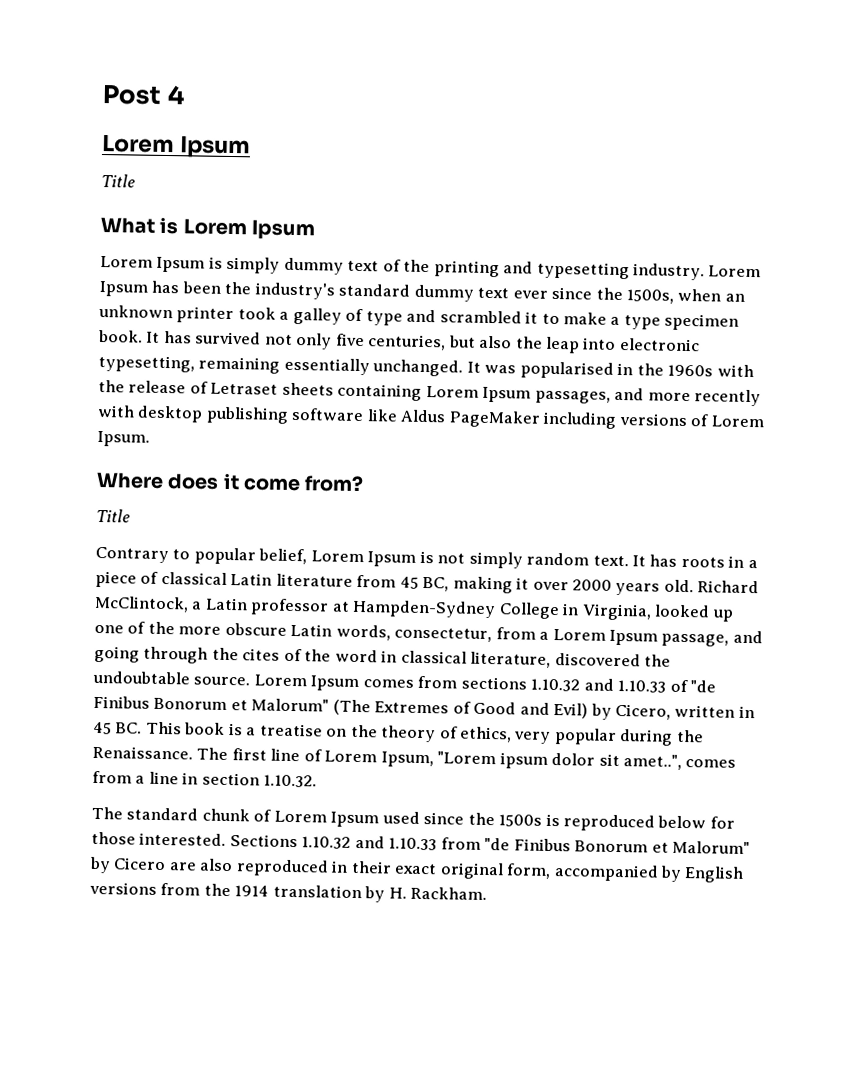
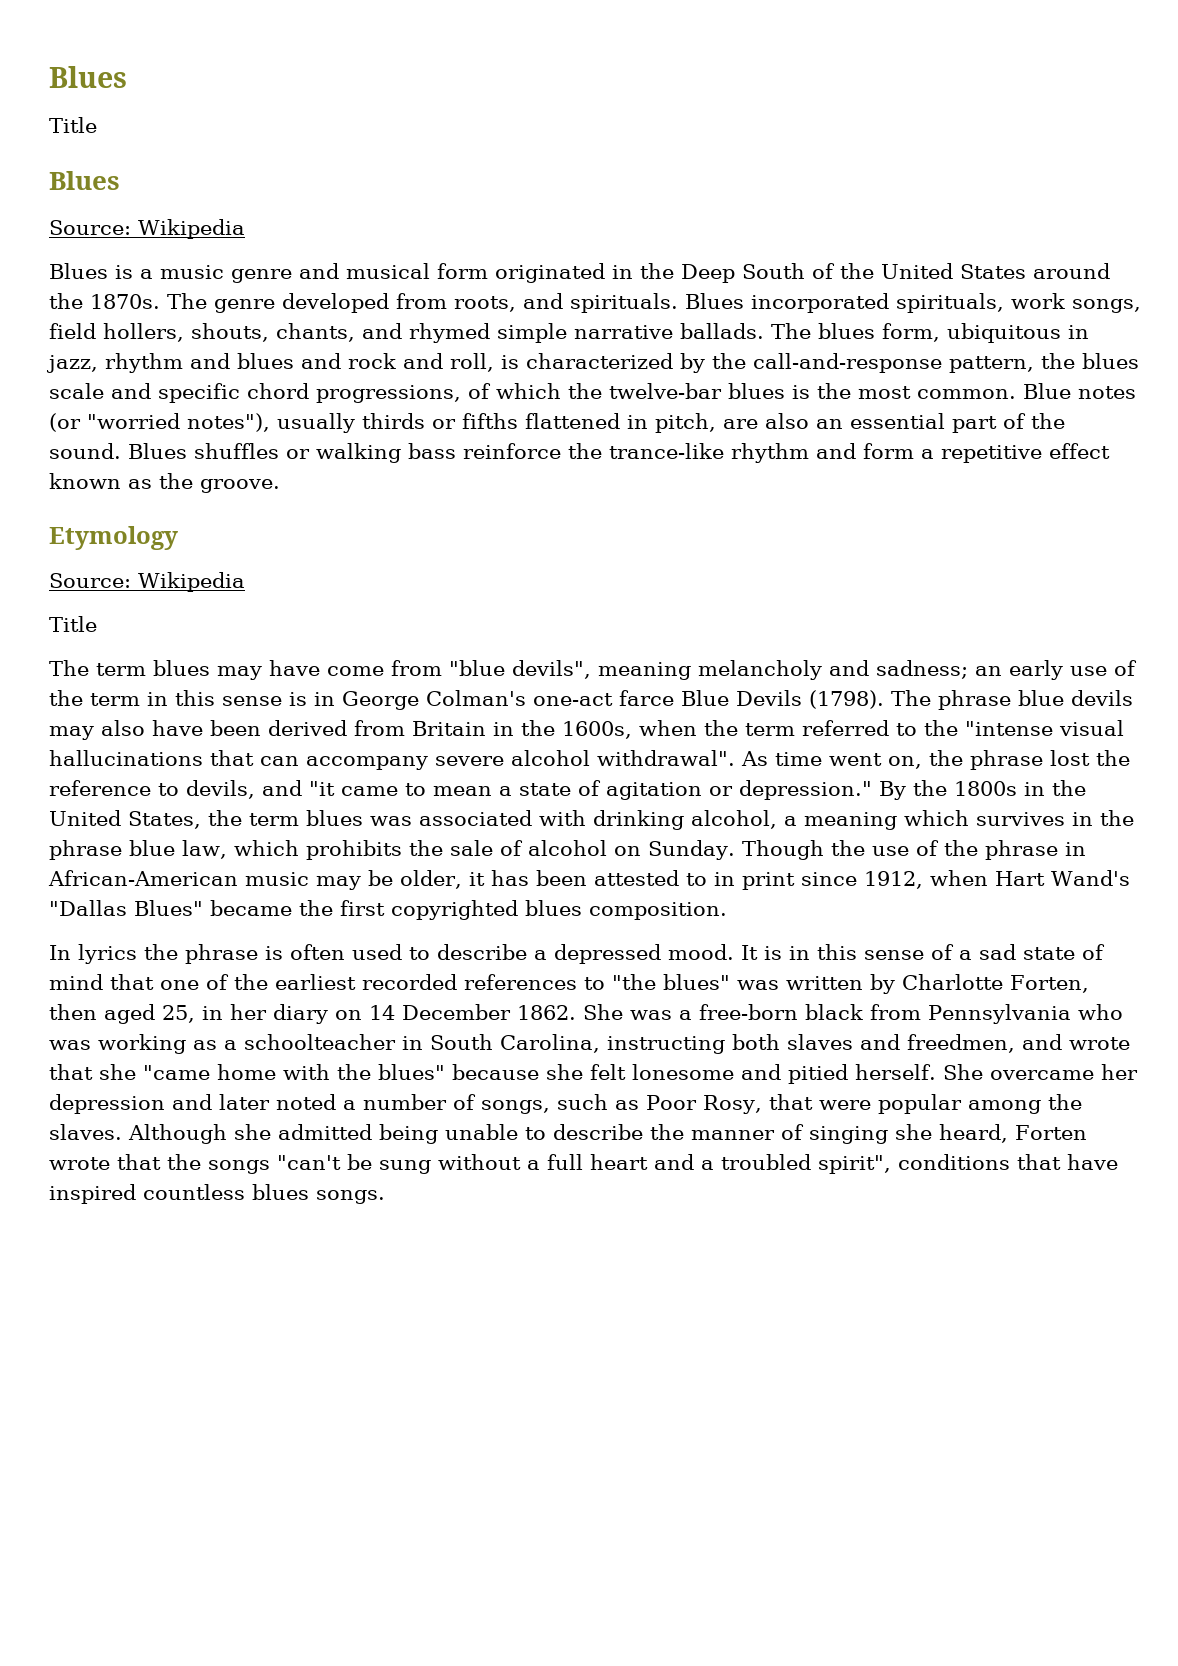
[102,84,185,105] [101,134,251,159] [101,174,136,188] [100,217,315,240] [100,255,762,281] [99,280,745,304] [98,304,740,331] [98,329,700,354] [98,354,754,379] [98,379,762,407] [97,404,765,429] [97,430,150,447] [96,471,365,493] [96,508,131,523] [95,546,758,569] [95,570,760,596] [94,595,734,622] [94,621,763,647] [94,645,672,668] [92,670,717,693] [93,695,755,720] [93,721,704,746] [92,745,737,770] [92,770,318,788] [91,806,735,832] [91,831,751,855] [89,856,745,883] [89,881,488,903] Post 4 // Lorem Ipsum // Title // What is Lorem Ipsum // Lorem Ipsum is simply dummy text of the printing and typesetting industry. Lorem Ipsum has been the industry's standard dummy text ever since the 1500s, when an unknown printer took a galley of type and scrambled it to make a type specimen book. It has survived not only five centuries, but also the leap into electronic typesetting, remaining essentially unchanged. It was popularised in the 1960s with the release of Letraset sheets containing Lorem Ipsum passages, and more recently with desktop publishing software like Aldus PageMaker including versions of Lorem Ipsum. // Where does it come from? // Title // Contrary to popular belief, Lorem Ipsum is not simply random text. It has roots in a piece of classical Latin literature from 45 BC, making it over 2000 years old. Richard McClintock, a Latin professor at Hampden-Sydney College in Virginia, looked up one of the more obscure Latin words, consectetur, from a Lorem Ipsum passage, and going through the cites of the word in classical literature, discovered the undoubtable source. Lorem Ipsum comes from sections 1.10.32 and 1.10.33 of "de Finibus Bonorum et Malorum" (The Extremes of Good and Evil) by Cicero, written in 45 BC. This book is a treatise on the theory of ethics, very popular during the Renaissance. The first line of Lorem Ipsum, "Lorem ipsum dolor sit amet..", comes from a line in section 1.10.32. // The standard chunk of Lorem Ipsum used since the 1500s is reproduced below for those interested. Sections 1.10.32 and 1.10.33 from "de Finibus Bonorum et Malorum" by Cicero are also reproduced in their exact original form, accompanied by English versions from the 1914 translation by H. Rackham. -> [49,66,127,88] [49,117,97,133] [49,171,120,190] [49,219,245,239] [49,263,1110,283] [49,293,1141,313] [49,323,1089,343] [46,353,1139,373] [49,383,1136,403] [49,413,1065,433] [49,443,1110,463] [49,473,280,493] [49,526,178,550] [49,572,245,592] [49,616,97,632] [49,660,1137,680] [49,690,1133,710] [49,720,1124,740] [49,750,1130,770] [49,780,1086,800] [49,810,1134,830] [49,840,1086,860] [48,870,1130,890] [49,900,727,920] [49,944,1105,964] [49,974,1089,994] [49,1004,1123,1024] [49,1034,1130,1054] [49,1064,1138,1084] [49,1094,1082,1114] [49,1124,1087,1144] [49,1154,1118,1174] [49,1184,385,1204] Blues // Title // Blues // Source: Wikipedia // Blues is a music genre and musical form originated in the Deep South of the United States around the 1870s. The genre developed from roots, and spirituals. Blues incorporated spirituals, work songs, field hollers, shouts, chants, and rhymed simple narrative ballads. The blues form, ubiquitous in jazz, rhythm and blues and rock and roll, is characterized by the call-and-response pattern, the blues scale and specific chord progressions, of which the twelve-bar blues is the most common. Blue notes (or "worried notes"), usually thirds or fifths flattened in pitch, are also an essential part of the sound. Blues shuffles or walking bass reinforce the trance-like rhythm and form a repetitive effect known as the groove. // Etymology // Source: Wikipedia // Title // The term blues may have come from "blue devils", meaning melancholy and sadness; an early use of the term in this sense is in George Colman's one-act farce Blue Devils (1798). The phrase blue devils may also have been derived from Britain in the 1600s, when the term referred to the "intense visual hallucinations that can accompany severe alcohol withdrawal". As time went on, the phrase lost the reference to devils, and "it came to mean a state of agitation or depression." By the 1800s in the United States, the term blues was associated with drinking alcohol, a meaning which survives in the phrase blue law, which prohibits the sale of alcohol on Sunday. Though the use of the phrase in African-American music may be older, it has been attested to in print since 1912, when Hart Wand's "Dallas Blues" became the first copyrighted blues composition. // In lyrics the phrase is often used to describe a depressed mood. It is in this sense of a sad state of mind that one of the earliest recorded references to "the blues" was written by Charlotte Forten, then aged 25, in her diary on 14 December 1862. She was a free-born black from Pennsylvania who was working as a schoolteacher in South Carolina, instructing both slaves and freedmen, and wrote that she "came home with the blues" because she felt lonesome and pitied herself. She overcame her depression and later noted a number of songs, such as Poor Rosy, that were popular among the slaves. Although she admitted being unable to describe the manner of singing she heard, Forten wrote that the songs "can't be sung without a full heart and a troubled spirit", conditions that have inspired countless blues songs.

